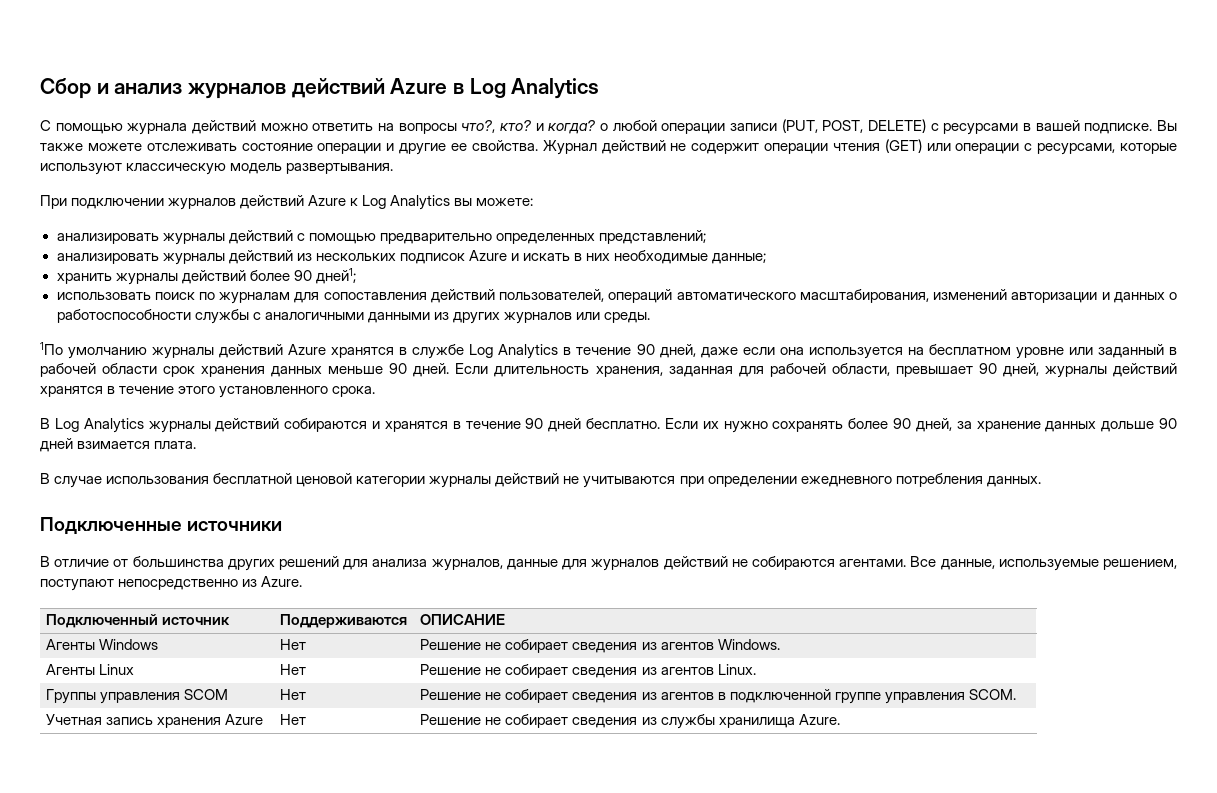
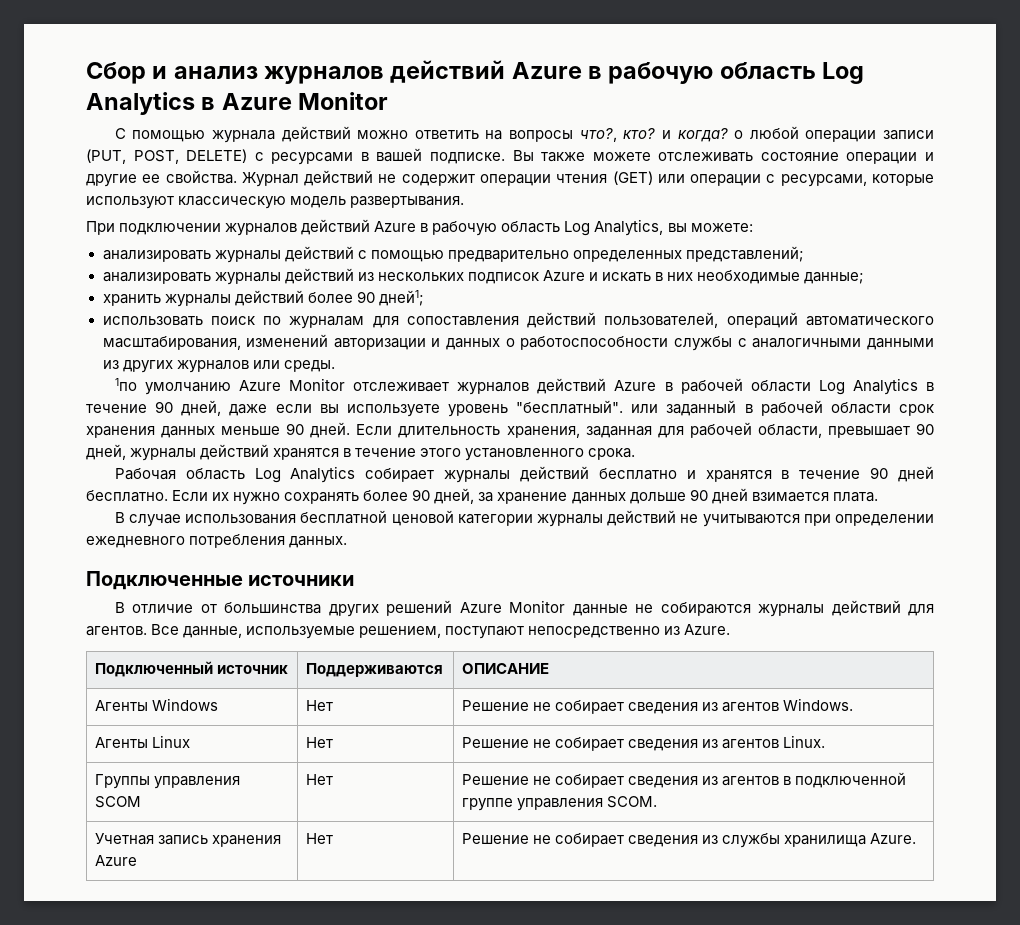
[469,78,600,99] Log Analytics -> [608,62,865,84] [86,92,389,115] рабочую область Log Analytics в Azure Monitor
[350,195,451,210] к Log Analytics -> [420,219,664,236] в рабочую область Log Analytics,
[40,342,465,359] 1По умолчанию журналы действий Azure хранятся в службе -> [114,378,811,395] 1по умолчанию Azure Monitor отслеживает журналов действий Azure в рабочей области
[779,344,1064,359] она используется на бесплатном уровне -> [319,400,624,417] вы используете уровень "бесплатный".
[40,418,368,433] В Log Analytics журналы действий собираются -> [114,466,677,483] Рабочая область Log Analytics собирает журналы действий бесплатно
[343,556,907,571] для анализа журналов, данные для журналов действий не собираются агентами. -> [459,600,934,617] [86,626,147,636] Azure Monitor данные не собираются журналы действий для агентов.

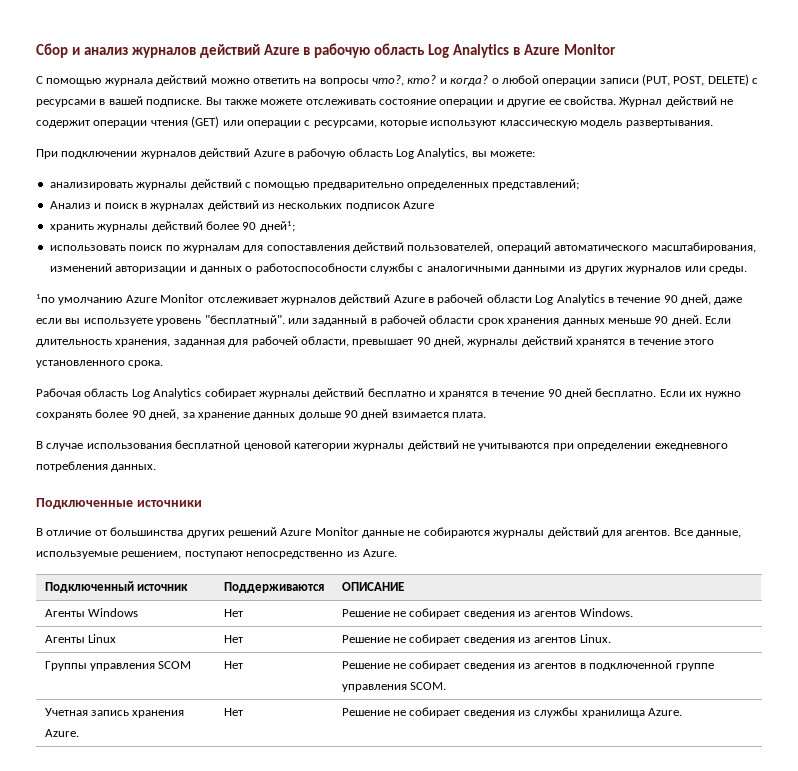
[102,272,281,285] анализировать журналы -> [49,201,205,211] Анализ и поиск в журналах
[588,270,865,284] и искать в них необходимые данные; -> (435, 205) none
[94,855,137,866] Azure -> [44,729,79,737] Azure.

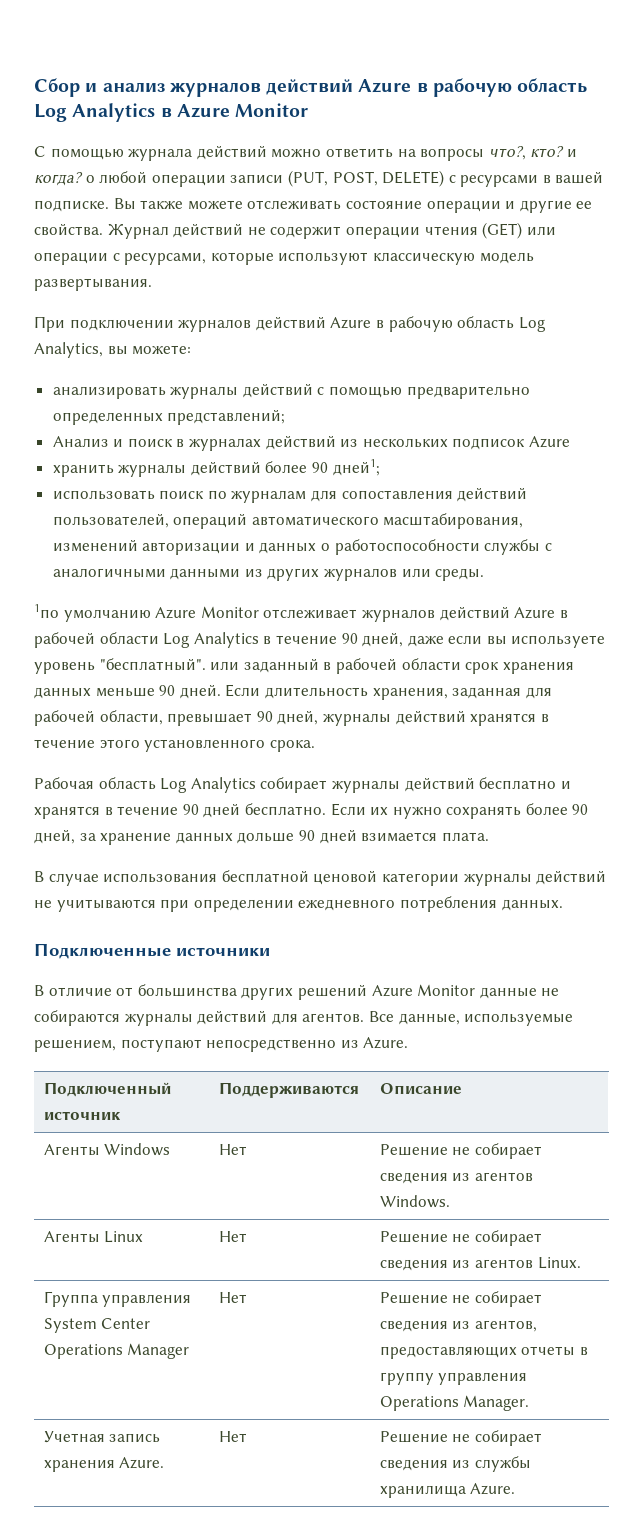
[341,582,404,591] ОПИСАНИЕ -> [379,1083,462,1094] Описание
[44,661,192,671] [223,661,243,669] [341,660,714,671] [341,682,446,692] Группы управления SCOM | Нет | Решение не собирает сведения из агентов в подключенной группе управления SCOM. -> [43,1291,192,1307] [43,1318,151,1333] [43,1343,190,1359] [218,1292,247,1303] [379,1291,543,1307] [379,1320,538,1332] [379,1346,589,1359] [379,1372,528,1385] [379,1395,530,1411] Группа управления System Center Operations Manager | Нет | Решение не собирает сведения из агентов, предоставляющих отчеты в группу управления Operations Manager.

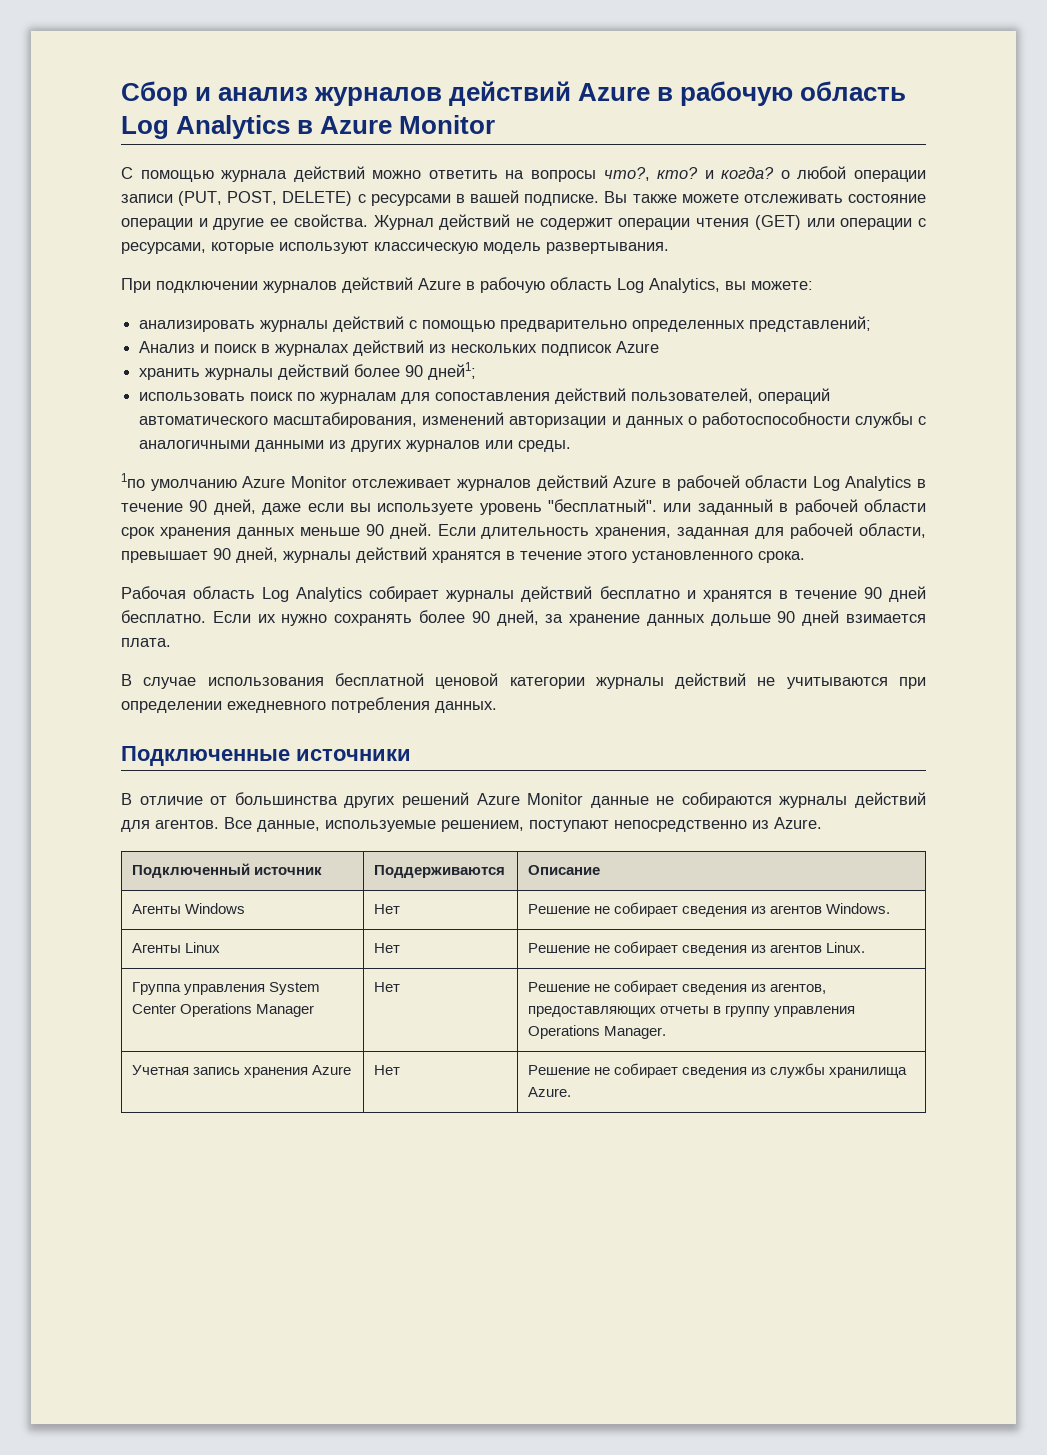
[119,1457,165,1469] Azure. -> [312,1065,352,1075] Azure

